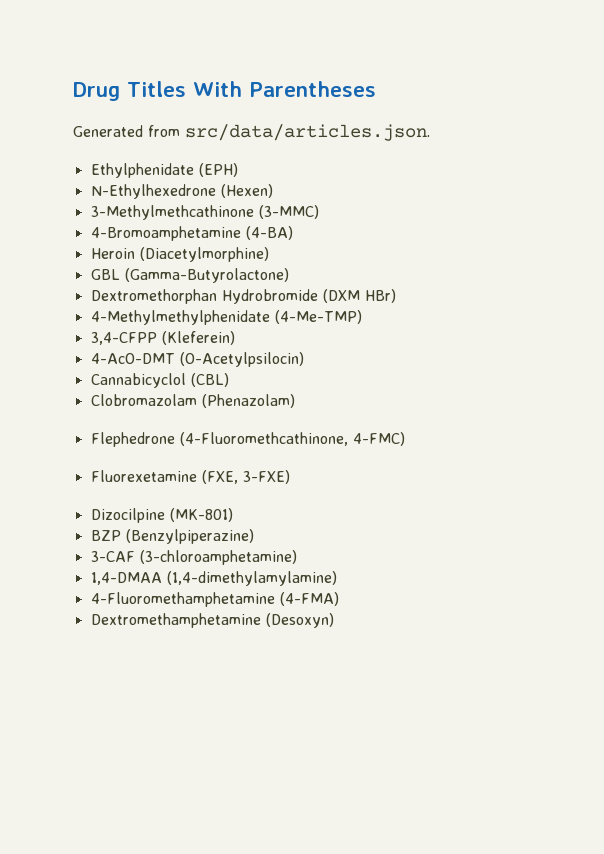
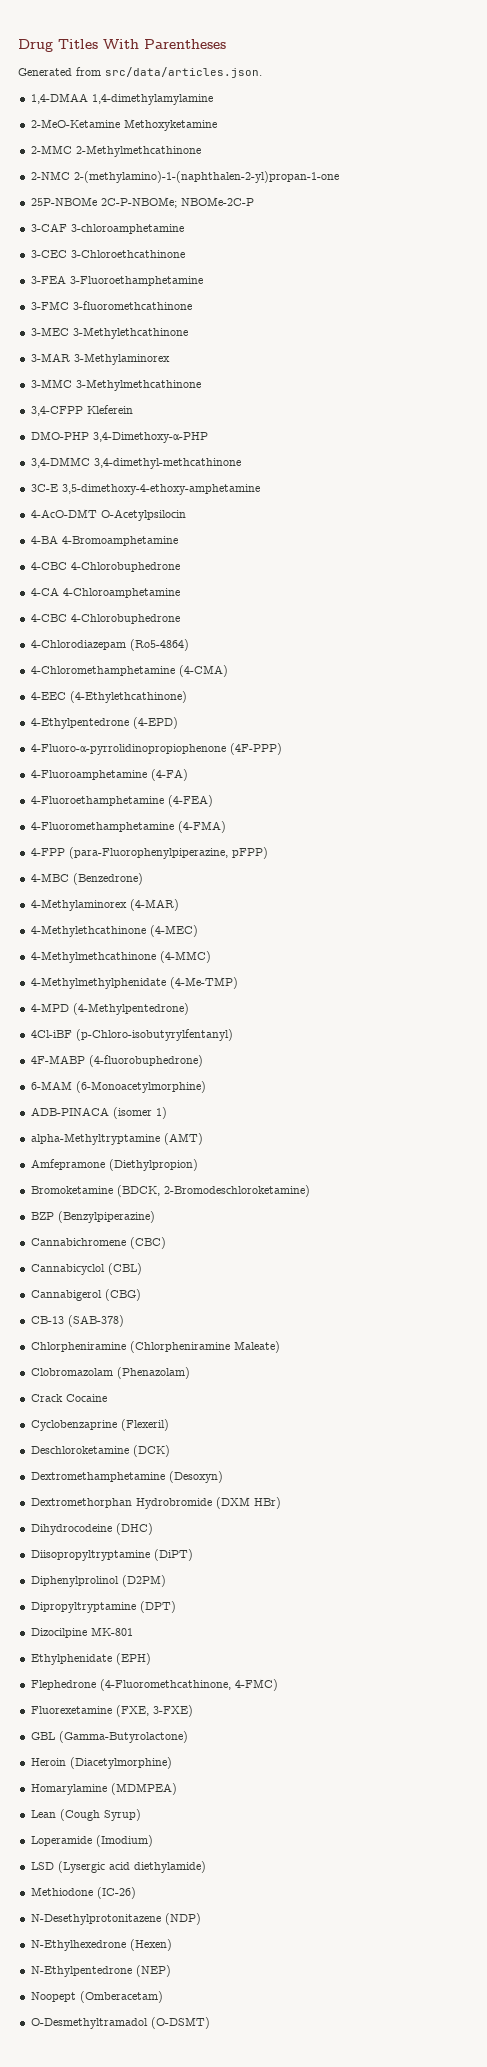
[90,163,238,178] [90,184,273,199] [90,205,319,220] [90,226,293,241] [90,247,269,262] [90,268,289,283] [90,289,396,304] [90,310,362,325] [90,331,235,345] [90,352,304,367] [90,373,229,388] [90,394,295,408] Ethylphenidate (EPH) // N-Ethylhexedrone (Hexen) // 3-Methylmethcathinone (3-MMC) // 4-Bromoamphetamine (4-BA) // Heroin (Diacetylmorphine) // GBL (Gamma-Butyrolactone) // Dextromethorphan Hydrobromide (DXM HBr) // 4-Methylmethylphenidate (4-Me-TMP) // 3,4-CFPP (Kleferein) // 4-AcO-DMT (O-Acetylpsilocin) // Cannabicyclol (CBL) // Clobromazolam (Phenazolam) -> [30,93,213,105] [30,119,217,131] [30,145,201,157] [30,171,339,183] [30,197,254,208] [30,223,184,234] [30,250,185,258] [30,275,203,286] [30,301,192,310] [30,327,188,339] [30,353,170,365] [30,379,201,391] [30,405,133,416] [30,431,208,443] [30,457,241,469] [30,484,260,495] [30,509,186,521] [30,535,178,546] [30,562,180,572] [30,587,180,598] [30,614,180,624] [30,639,189,651] [30,665,228,677] [30,691,187,703] [30,717,178,729] [30,743,282,755] [30,769,188,781] [30,795,213,807] [30,821,226,833] [30,847,268,859] [30,873,143,885] [30,899,179,911] [30,925,198,937] [30,951,211,963] [30,977,238,989] [30,1003,189,1015] [30,1029,233,1041] [30,1055,203,1067] [30,1081,206,1093] [30,1107,167,1119] [30,1133,203,1145] [30,1159,198,1171] [30,1185,310,1197] [30,1211,155,1223] [30,1237,166,1249] [30,1263,142,1275] [30,1289,141,1301] [30,1315,124,1327] [30,1341,280,1353] [30,1367,190,1379] [30,1394,107,1402] [30,1419,169,1431] [30,1445,170,1457] [30,1471,223,1483] [30,1497,281,1509] [30,1523,153,1535] [30,1549,193,1561] [30,1575,166,1587] [30,1601,176,1613] [30,1627,133,1638] [30,1653,151,1665] 1,4-DMAA 1,4-dimethylamylamine // 2-MeO-Ketamine Methoxyketamine // 2-MMC 2-Methylmethcathinone // 2-NMC 2-(methylamino)-1-(naphthalen-2-yl)propan-1-one // 25P-NBOMe 2C-P-NBOMe; NBOMe-2C-P // 3-CAF 3-chloroamphetamine // 3-CEC 3-Chloroethcathinone // 3-FEA 3-Fluoroethamphetamine // 3-FMC 3-fluoromethcathinone // 3-MEC 3-Methylethcathinone // 3-MAR 3-Methylaminorex // 3-MMC 3-Methylmethcathinone // 3,4-CFPP Kleferein // DMO-PHP 3,4-Dimethoxy-α-PHP // 3,4-DMMC 3,4-dimethyl-methcathinone // 3C-E 3,5-dimethoxy-4-ethoxy-amphetamine // 4-AcO-DMT O-Acetylpsilocin // 4-BA 4-Bromoamphetamine // 4-CBC 4-Chlorobuphedrone // 4-CA 4-Chloroamphetamine // 4-CBC 4-Chlorobuphedrone // 4-Chlorodiazepam (Ro5-4864) // 4-Chloromethamphetamine (4-CMA) // 4-EEC (4-Ethylethcathinone) // 4-Ethylpentedrone (4-EPD) // 4-Fluoro-α-pyrrolidinopropiophenone (4F-PPP) // 4-Fluoroamphetamine (4-FA) // 4-Fluoroethamphetamine (4-FEA) // 4-Fluoromethamphetamine (4-FMA) // 4-FPP (para-Fluorophenylpiperazine, pFPP) // 4-MBC (Benzedrone) // 4-Methylaminorex (4-MAR) // 4-Methylethcathinone (4-MEC) // 4-Methylmethcathinone (4-MMC) // 4-Methylmethylphenidate (4-Me-TMP) // 4-MPD (4-Methylpentedrone) // 4Cl-iBF (p-Chloro-isobutyrylfentanyl) // 4F-MABP (4-fluorobuphedrone) // 6-MAM (6-Monoacetylmorphine) // ADB-PINACA (isomer 1) // alpha-Methyltryptamine (AMT) // Amfepramone (Diethylpropion) // Bromoketamine (BDCK, 2-Bromodeschloroketamine) // BZP (Benzylpiperazine) // Cannabichromene (CBC) // Cannabicyclol (CBL) // Cannabigerol (CBG) // CB-13 (SAB-378) // Chlorpheniramine (Chlorpheniramine Maleate) // Clobromazolam (Phenazolam) // Crack Cocaine // Cyclobenzaprine (Flexeril) // Deschloroketamine (DCK) // Dextromethamphetamine (Desoxyn) // Dextromethorphan Hydrobromide (DXM HBr) // Dihydrocodeine (DHC) // Diisopropyltryptamine (DiPT) // Diphenylprolinol (D2PM) // Dipropyltryptamine (DPT) // Dizocilpine MK-801 // Ethylphenidate (EPH)
[90,508,233,523] [90,529,254,544] [90,550,297,565] [90,571,337,586] [90,592,339,607] [90,613,334,628] Dizocilpine (MK-801) // BZP (Benzylpiperazine) // 3-CAF (3-chloroamphetamine) // 1,4-DMAA (1,4-dimethylamylamine) // 4-Fluoromethamphetamine (4-FMA) // Dextromethamphetamine (Desoxyn) -> [30,1731,188,1743] [30,1757,172,1769] [30,1783,177,1795] [30,1809,141,1821] [30,1835,153,1847] [30,1861,206,1873] [30,1887,136,1899] [30,1913,201,1925] [30,1939,172,1951] [30,1965,171,1977] [30,1991,163,2003] [30,2017,210,2029] GBL (Gamma-Butyrolactone) // Heroin (Diacetylmorphine) // Homarylamine (MDMPEA) // Lean (Cough Syrup) // Loperamide (Imodium) // LSD (Lysergic acid diethylamide) // Methiodone (IC-26) // N-Desethylprotonitazene (NDP) // N-Ethylhexedrone (Hexen) // N-Ethylpentedrone (NEP) // Noopept (Omberacetam) // O-Desmethyltramadol (O-DSMT)

